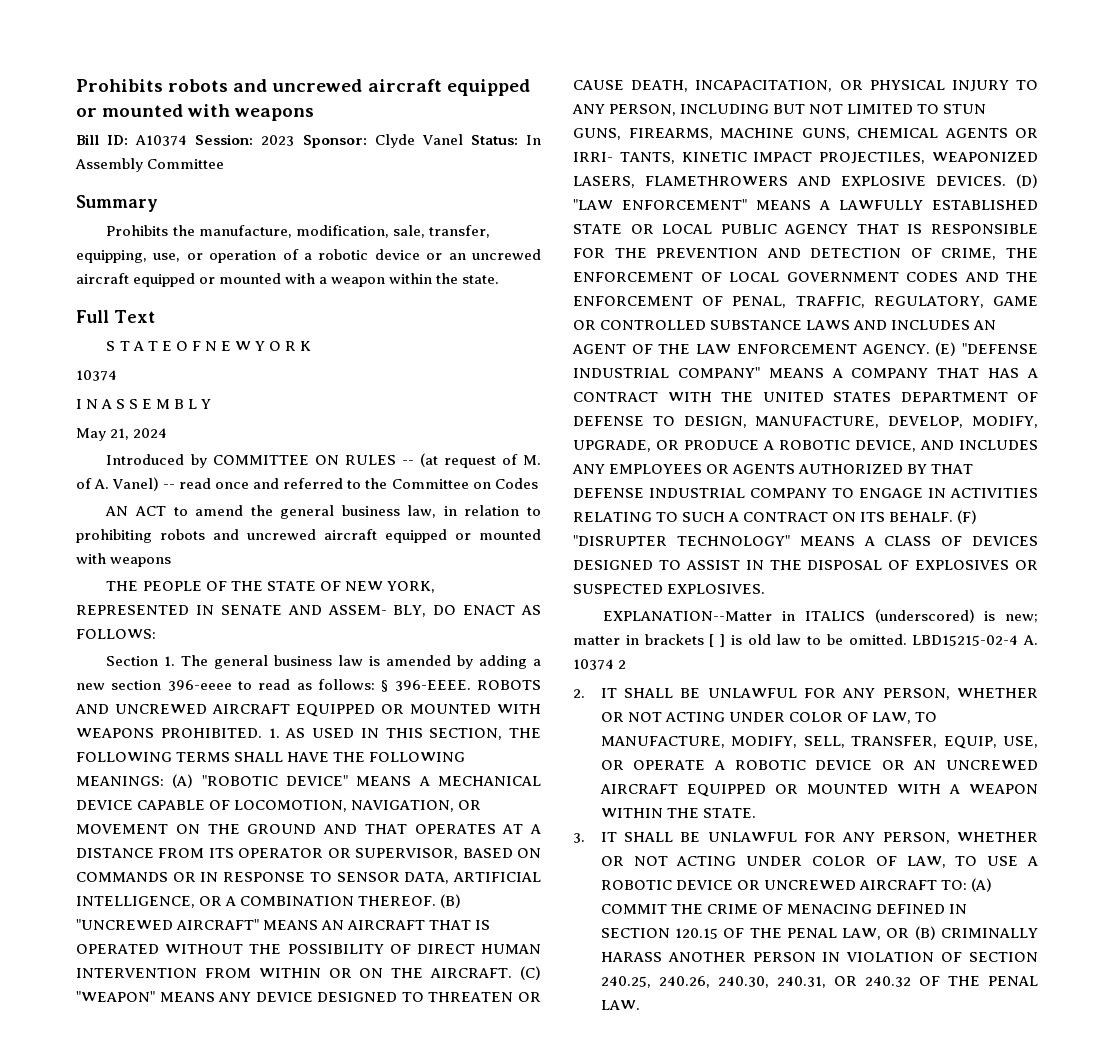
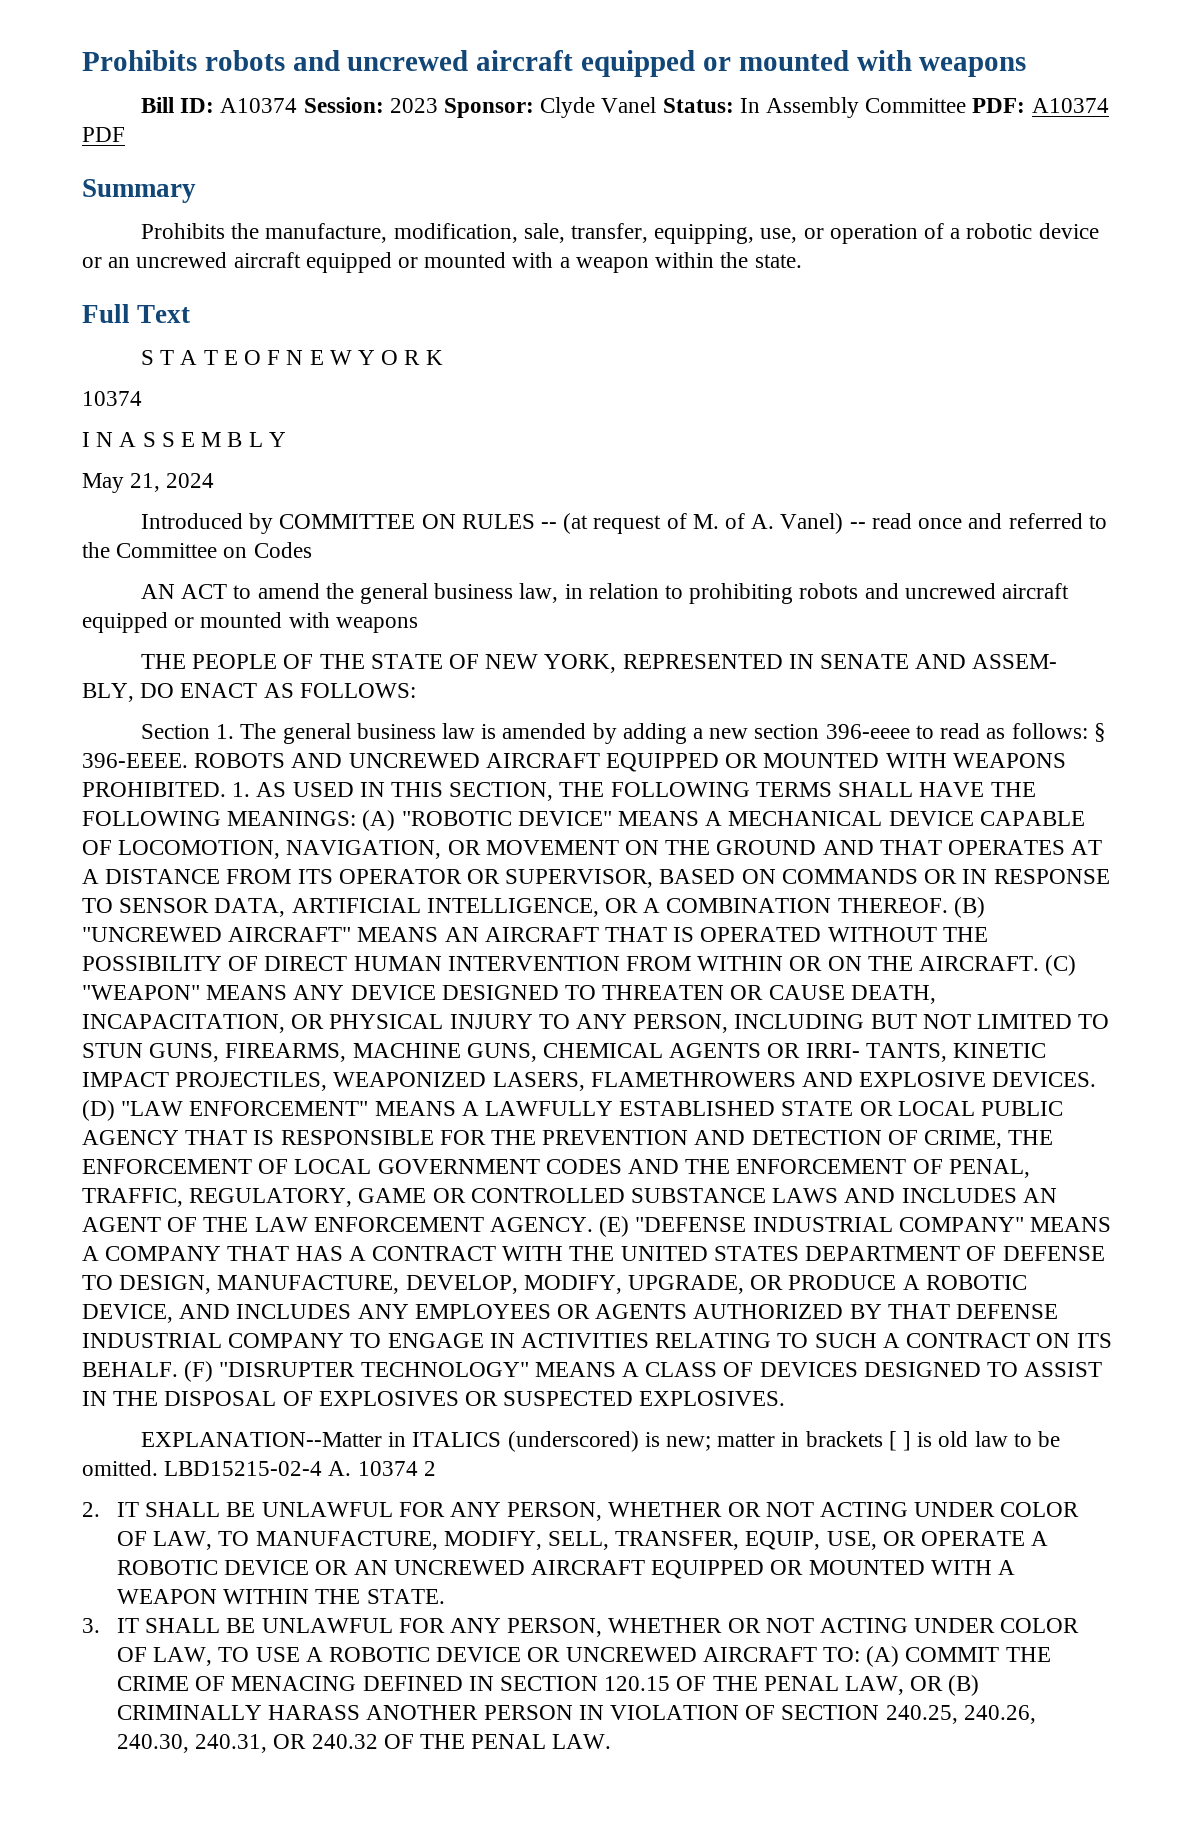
(225, 164) none -> [972,98,1109,113] [82,127,125,142] PDF: A10374 PDF

